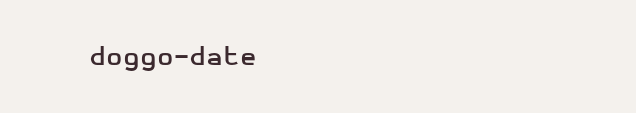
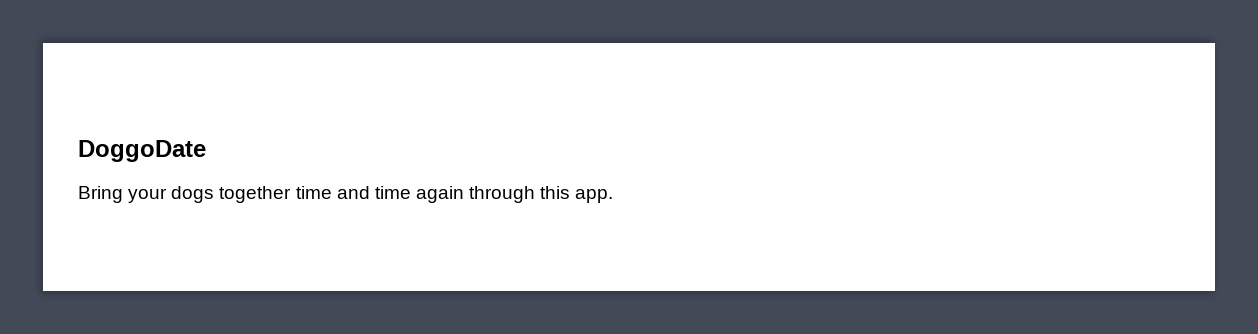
[89,46,257,71] doggo-date -> [78,140,206,162] [78,186,614,203] DoggoDate // Bring your dogs together time and time again through this app.

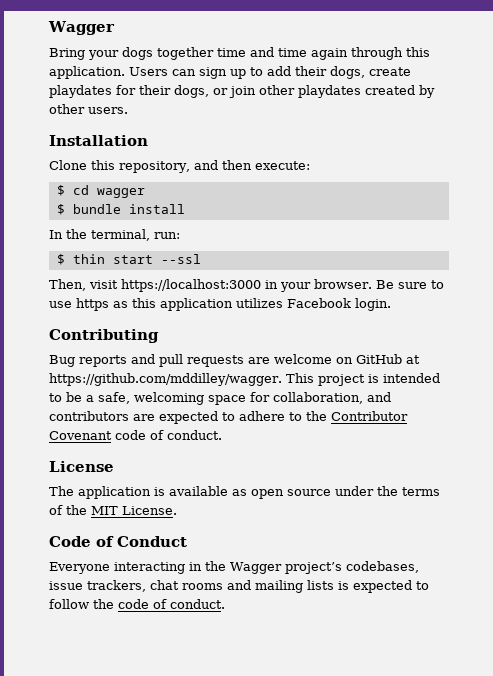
[78,140,206,162] DoggoDate -> [48,21,115,35] Wagger
[575,189,614,203] app. -> [49,66,411,79] [49,85,435,98] [49,104,128,114] [49,135,148,146] [49,160,310,173] [56,185,145,198] [56,204,185,215] [49,229,180,241] [56,254,201,265] [49,279,444,292] [49,298,391,311] [49,329,159,343] [49,354,420,367] [49,373,440,386] [49,392,391,405] [49,411,408,424] [49,430,222,440] [49,461,114,472] [49,486,440,499] [49,505,177,515] [49,536,187,547] [49,561,419,574] [49,580,429,593] [49,599,225,609] application. Users can sign up to add their dogs, create playdates for their dogs, or join other playdates created by other users. // Installation // Clone this repository, and then execute: // $ cd wagger // $ bundle install // In the terminal, run: // $ thin start --ssl // Then, visit https://localhost:3000 in your browser. Be sure to use https as this application utilizes Facebook login. // Contributing // Bug reports and pull requests are welcome on GitHub at https://github.com/mddilley/wagger. This project is intended to be a safe, welcoming space for collaboration, and contributors are expected to adhere to the Contributor Covenant code of conduct. // License // The application is available as open source under the terms of the MIT License. // Code of Conduct // Everyone interacting in the Wagger project’s codebases, issue trackers, chat rooms and mailing lists is expected to follow the code of conduct.

